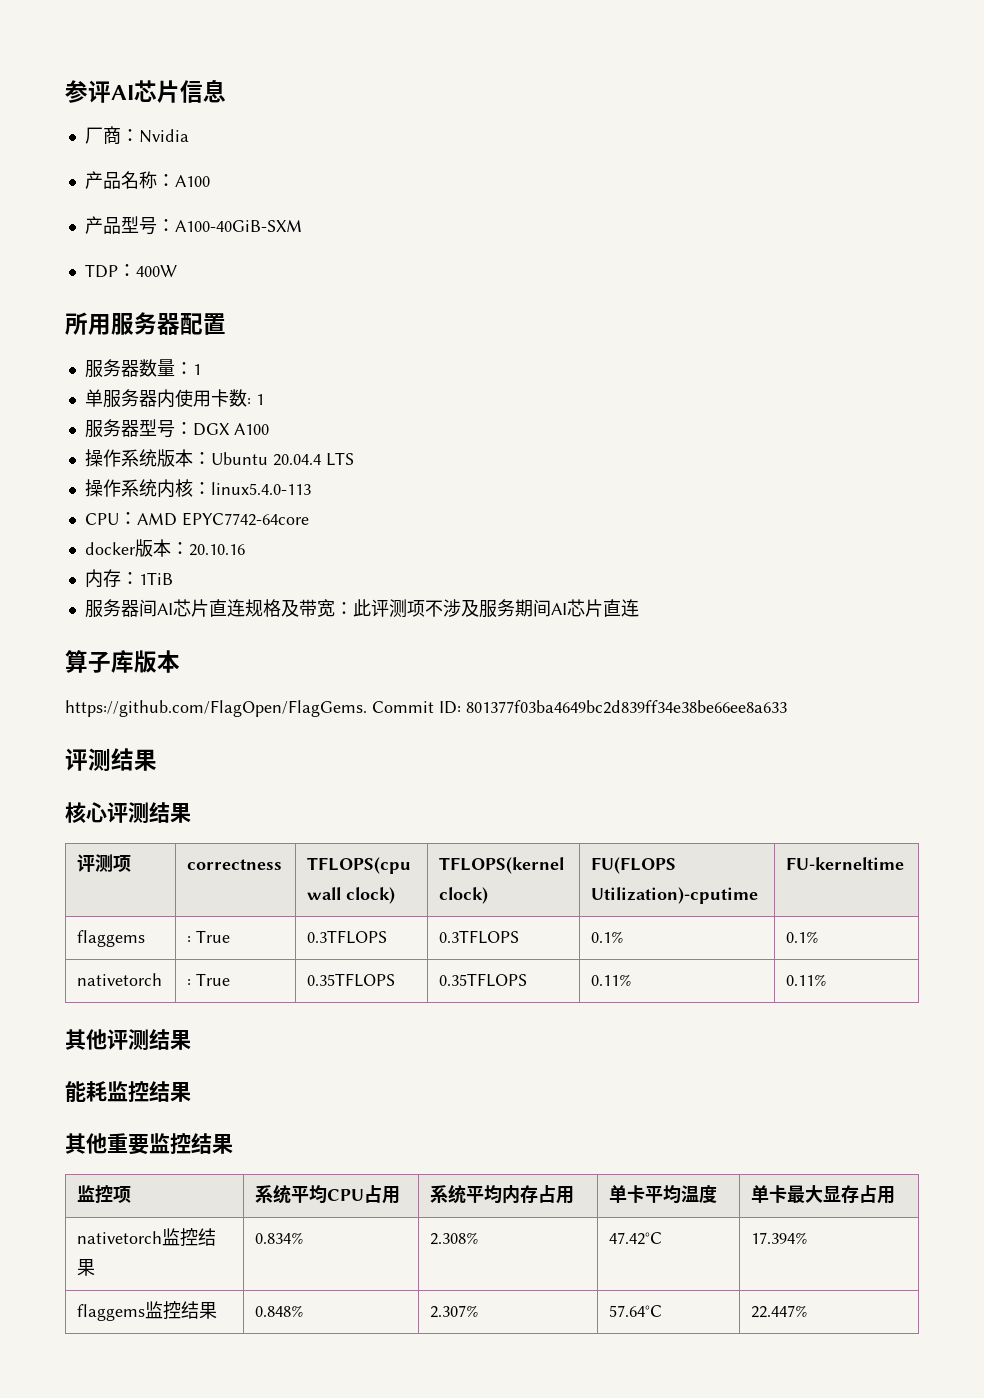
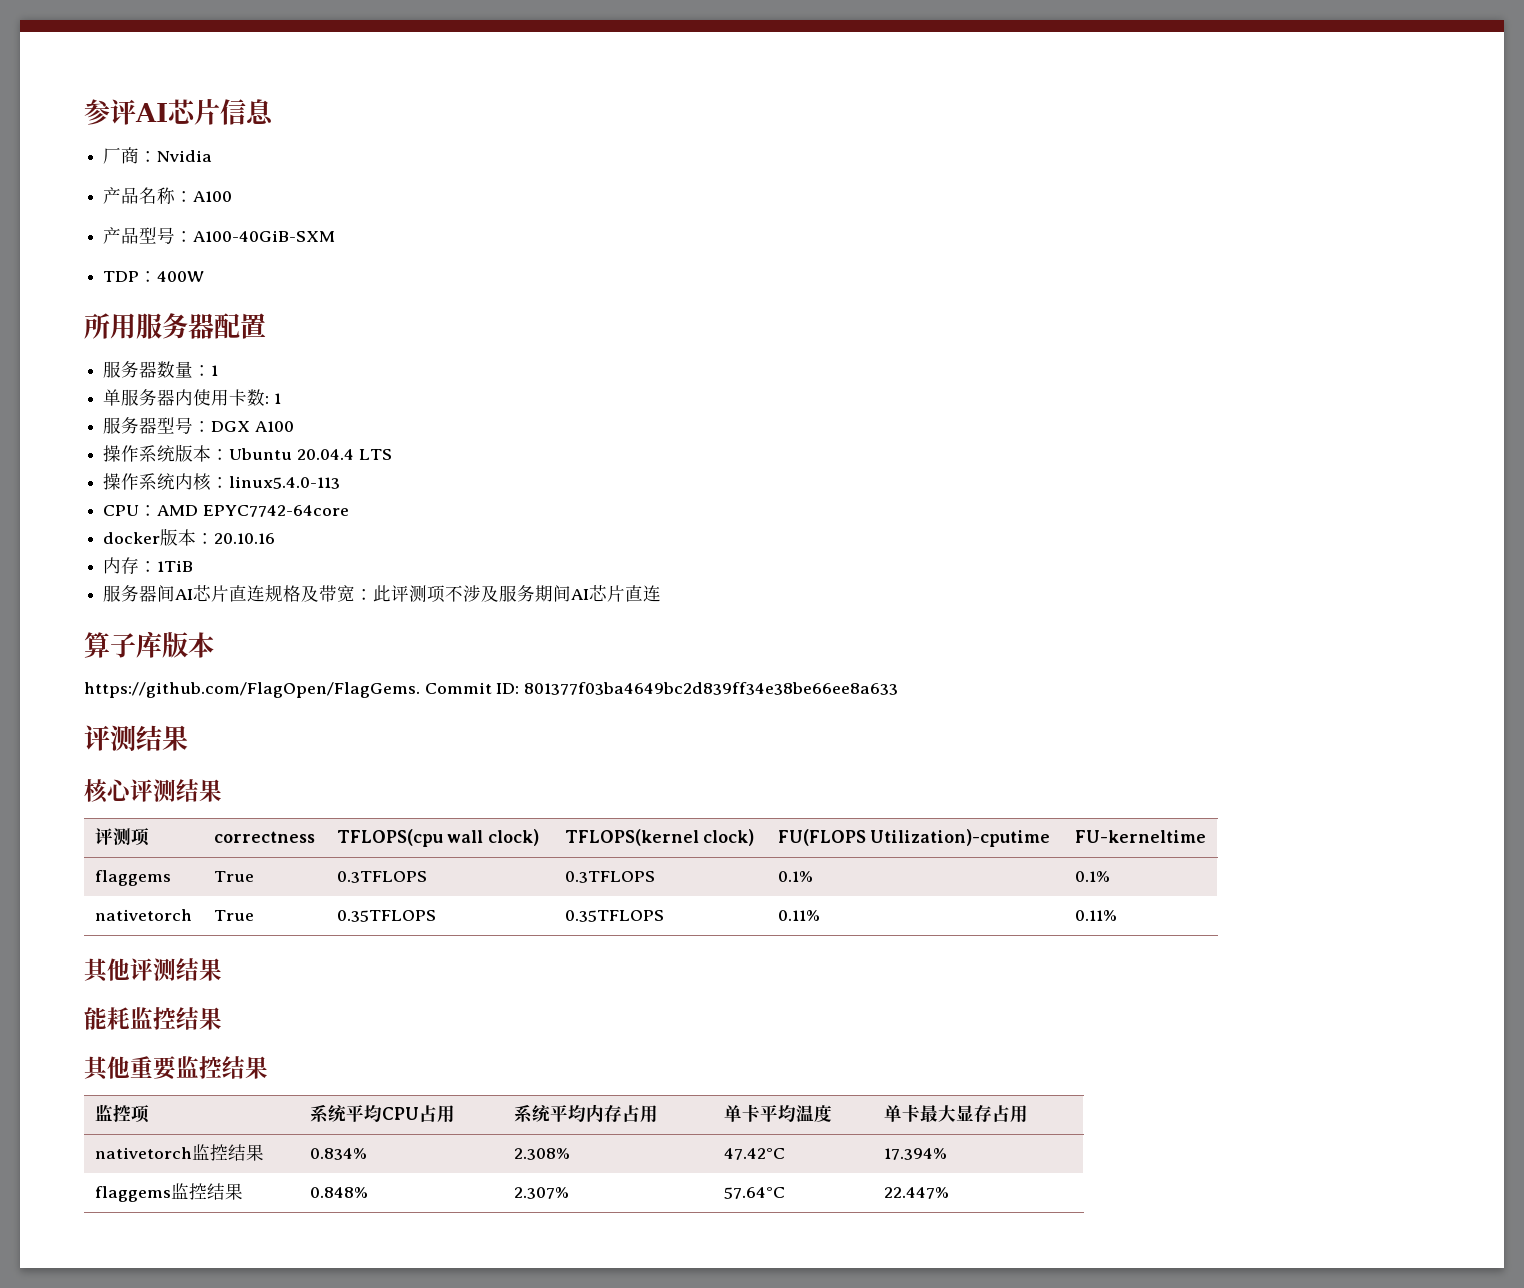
[187,935,192,943] : -> (171, 878) none
[187,978,192,986] : -> (192, 915) none

